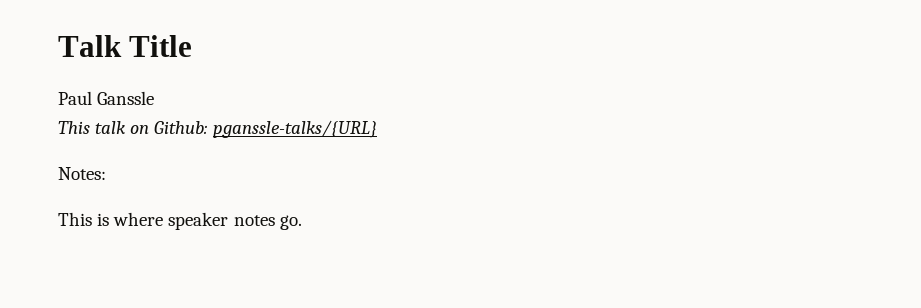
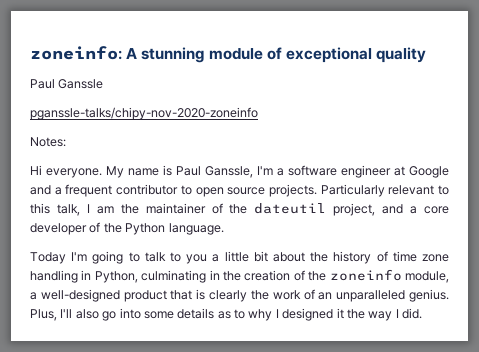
[58,35,193,57] [58,91,155,105] [58,120,377,138] [58,167,106,180] [58,212,302,230] Talk Title // Paul Ganssle // This talk on Github: pganssle-talks/{URL} // Notes: // This is where speaker notes go. -> [30,46,427,63] [30,79,104,89] [30,107,258,120] [30,137,66,147] [30,165,449,178] [30,184,449,197] [30,203,450,216] [30,222,224,235] [30,251,449,264] [30,269,449,283] [30,289,449,302] [30,308,422,321] zoneinfo: A stunning module of exceptional quality // Paul Ganssle // pganssle-talks/chipy-nov-2020-zoneinfo // Notes: // Hi everyone. My name is Paul Ganssle, I'm a software engineer at Google and a frequent contributor to open source projects. Particularly relevant to this talk, I am the maintainer of the dateutil project, and a core developer of the Python language. // Today I'm going to talk to you a little bit about the history of time zone handling in Python, culminating in the creation of the zoneinfo module, a well-designed product that is clearly the work of an unparalleled genius. Plus, I'll also go into some details as to why I designed it the way I did.

